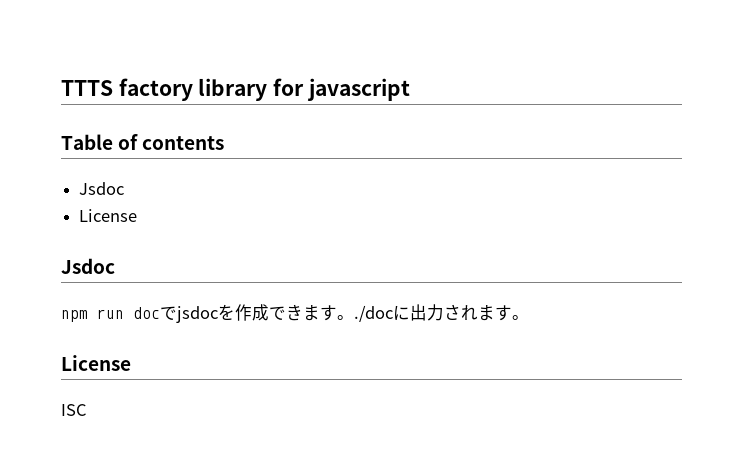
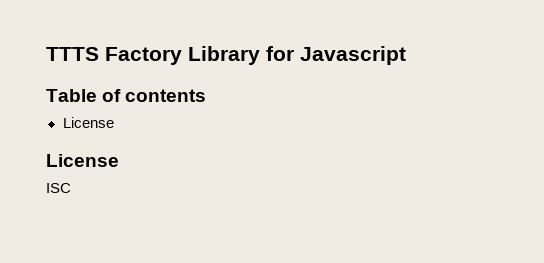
[118,78,410,101] factory library for javascript -> [105,46,406,65] Factory Library for Javascript
[79,182,125,195] [79,209,138,222] [61,258,115,274] [61,304,529,323] // Jsdoc // License // Jsdoc // npm run docでjsdocを作成できます。./docに出力されます。 -> [62,117,114,128] // License

